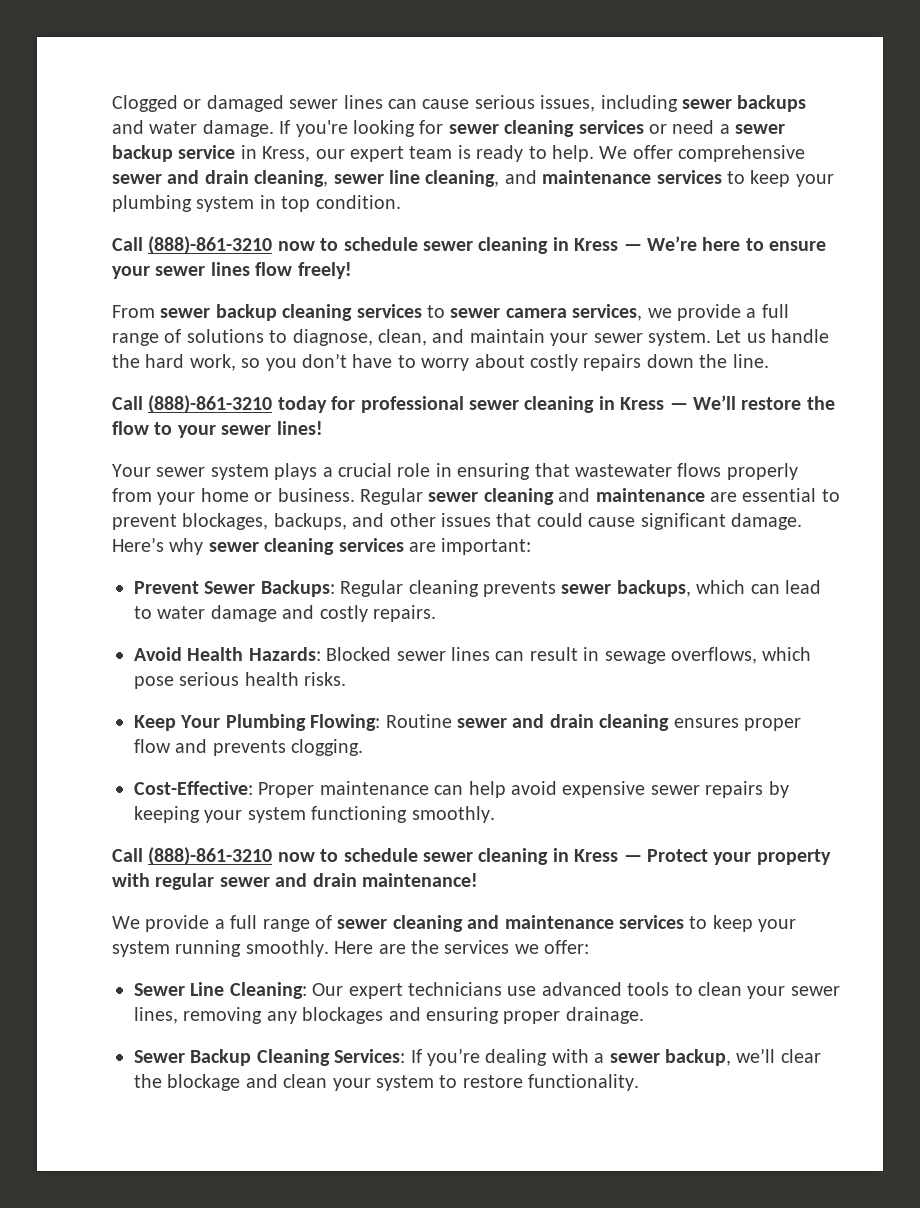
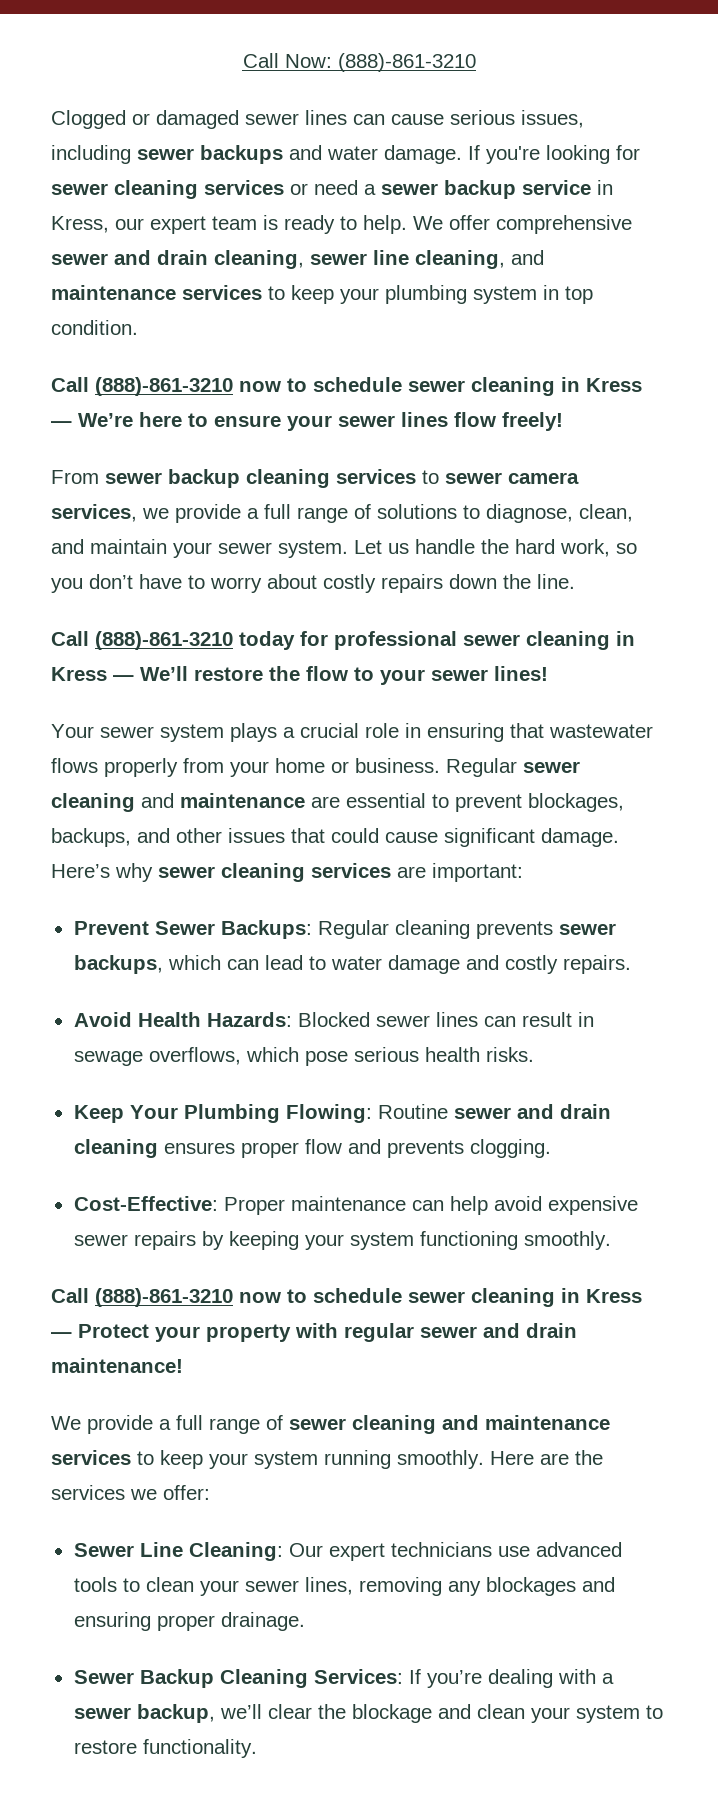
(112, 103) none -> [242,53,476,72] Call Now: (888)-861-3210 //

